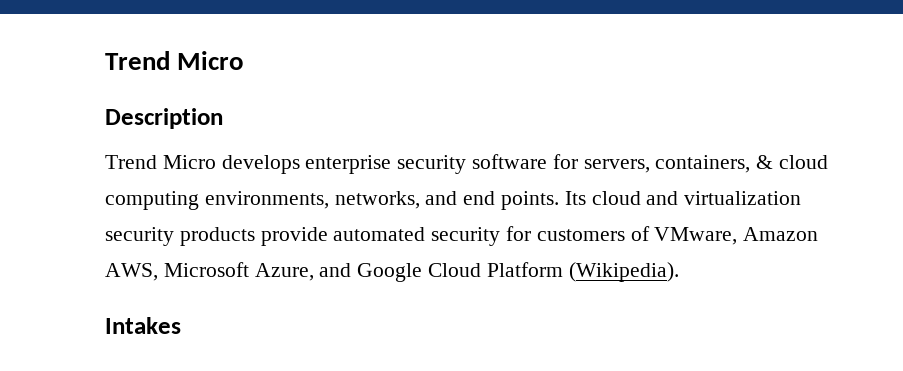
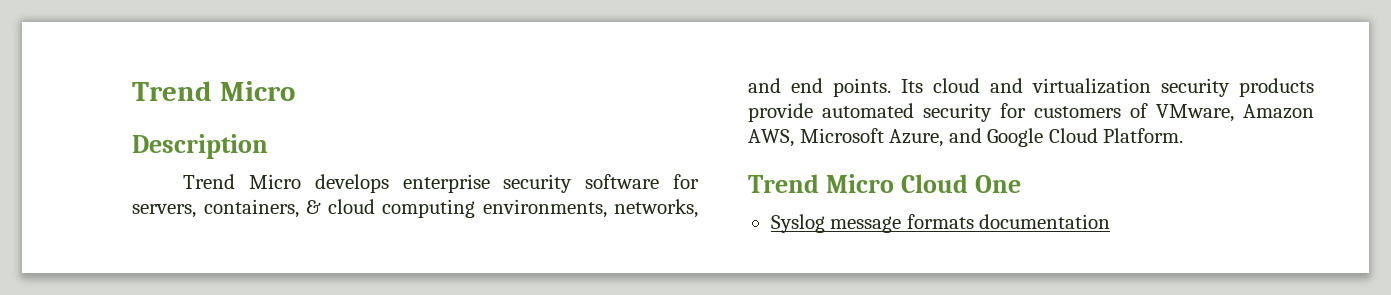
[486,262,679,282] [105,317,181,334] Platform (Wikipedia). // Intakes -> [1103,128,1184,143] [748,174,1021,193] [770,214,1111,233] Platform. // Trend Micro Cloud One // Syslog message formats documentation

